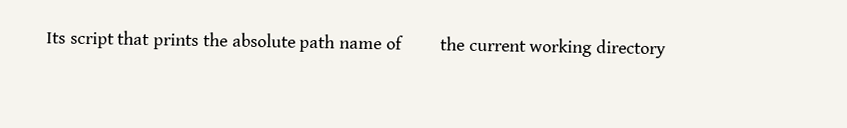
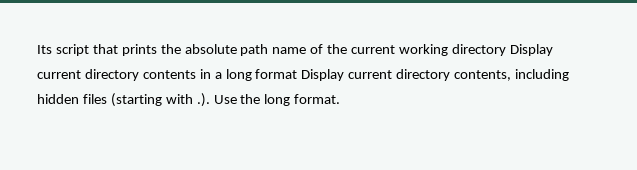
(667, 49) none -> [509,44,553,56] [37,69,570,81] [37,93,341,107] Display current directory contents in a long format Display current directory contents, including hidden files (starting with .). Use the long format.

